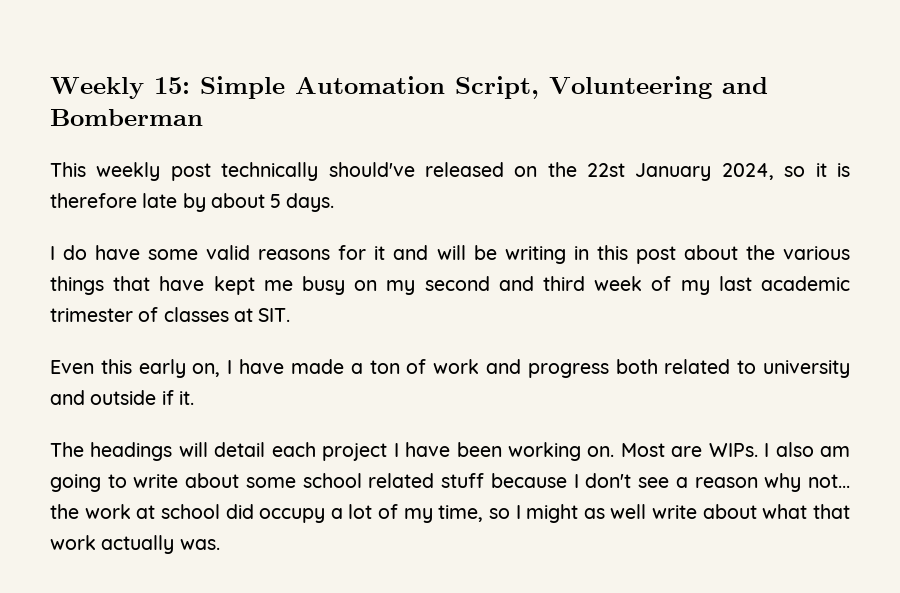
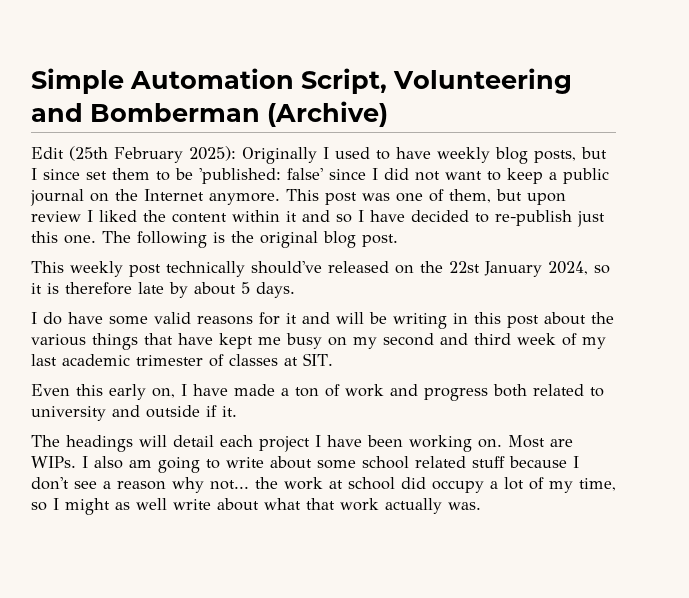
[50,77,190,99] Weekly 15: -> (31, 81) none
(203, 117) none -> [267,101,388,127] [31,146,607,164] [31,168,609,184] [30,189,566,206] [31,210,605,227] [31,231,398,248] (Archive) // Edit (25th February 2025): Originally I used to have weekly blog posts, but I since set them to be 'published: false' since I did not want to keep a public journal on the Internet anymore. This post was one of them, but upon review I liked the content within it and so I have decided to re-publish just this one. The following is the original blog post.

